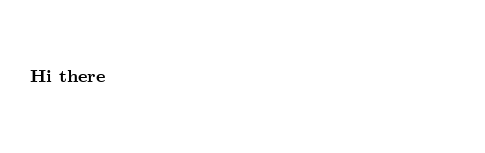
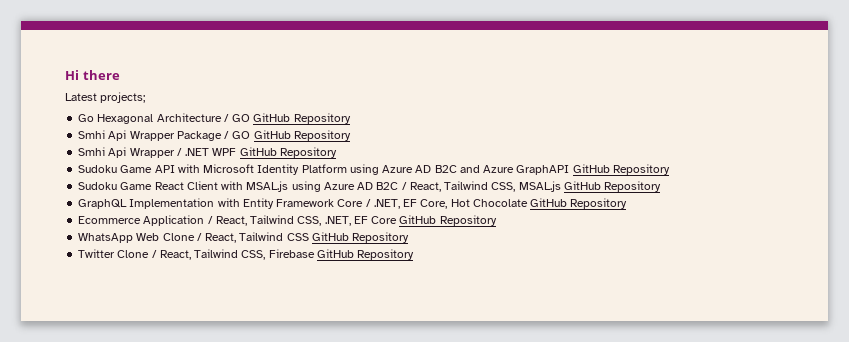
(105, 76) none -> [65,92,146,103] [78,113,351,124] [78,130,351,141] [78,147,337,158] [78,164,670,175] [78,181,662,192] [78,198,628,209] [78,215,497,226] [78,232,410,243] [78,249,415,260] // Latest projects; // Go Hexagonal Architecture / GO GitHub Repository // Smhi Api Wrapper Package / GO GitHub Repository // Smhi Api Wrapper / .NET WPF GitHub Repository // Sudoku Game API with Microsoft Identity Platform using Azure AD B2C and Azure GraphAPI GitHub Repository // Sudoku Game React Client with MSAL.js using Azure AD B2C / React, Tailwind CSS, MSAL.js GitHub Repository // GraphQL Implementation with Entity Framework Core / .NET, EF Core, Hot Chocolate GitHub Repository // Ecommerce Application / React, Tailwind CSS, .NET, EF Core GitHub Repository // WhatsApp Web Clone / React, Tailwind CSS GitHub Repository // Twitter Clone / React, Tailwind CSS, Firebase GitHub Repository

